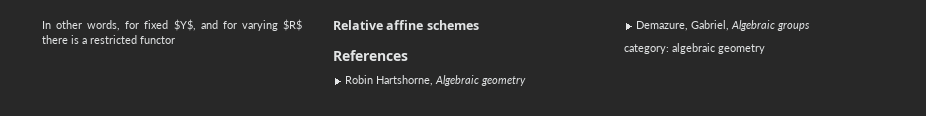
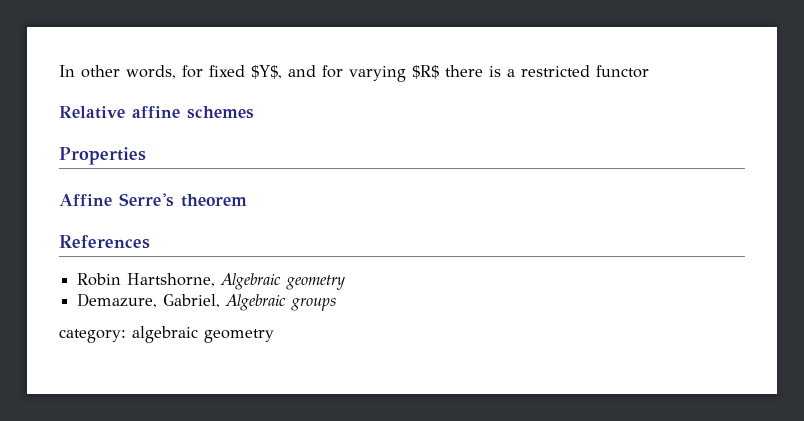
(479, 25) none -> [59,147,146,165] [59,193,247,207] // Properties // Affine Serre's theorem

